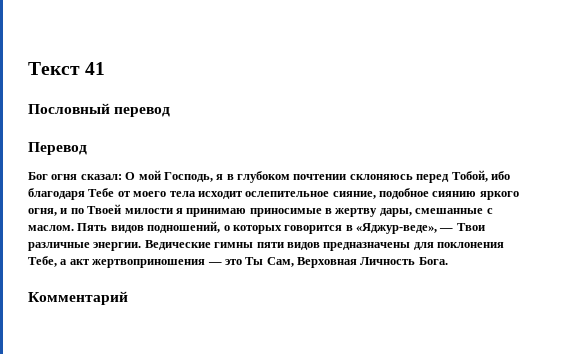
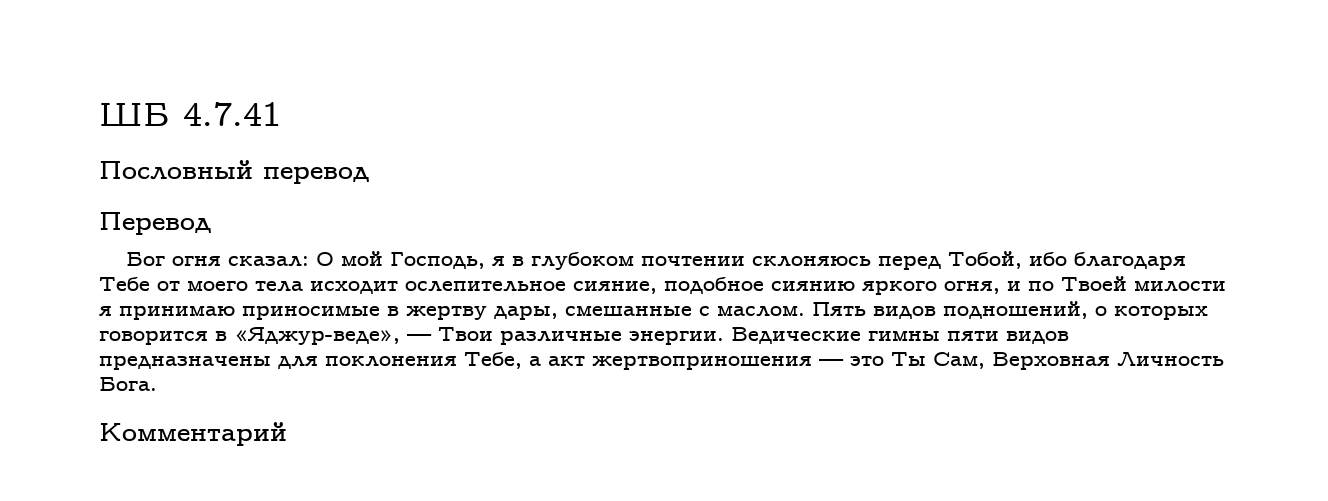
[28,62,106,75] Текст 41 -> [99,102,281,126] ШБ 4.7.41

